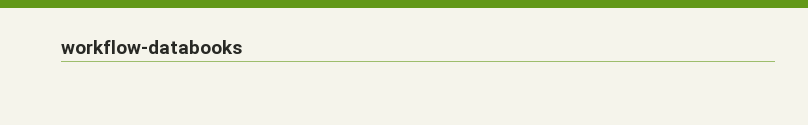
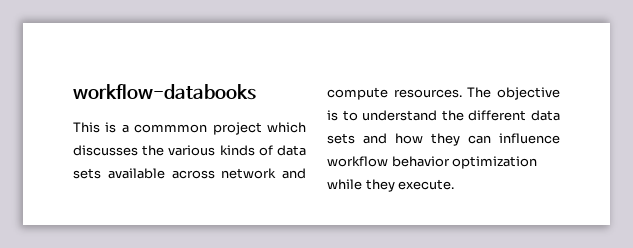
(242, 47) none -> [73,122,306,135] [73,145,306,156] [73,168,306,179] [327,87,560,100] [327,110,560,121] [327,133,560,146] [327,156,538,169] [327,179,455,192] // This is a commmon project which discusses the various kinds of data sets available across network and compute resources. The objective is to understand the different data sets and how they can influence workflow behavior optimization while they execute.

